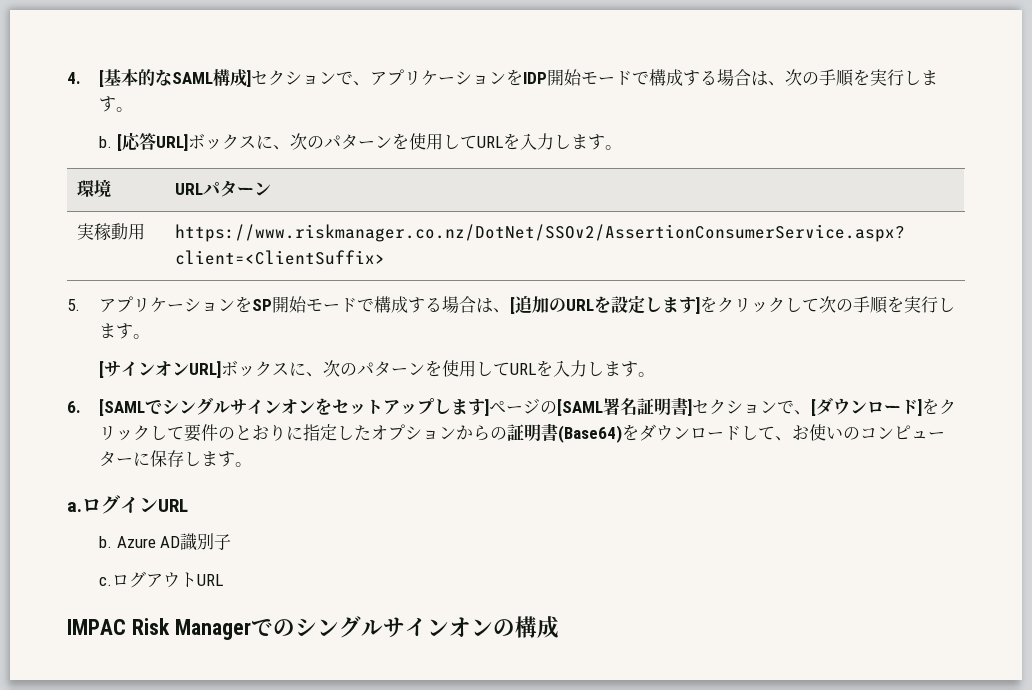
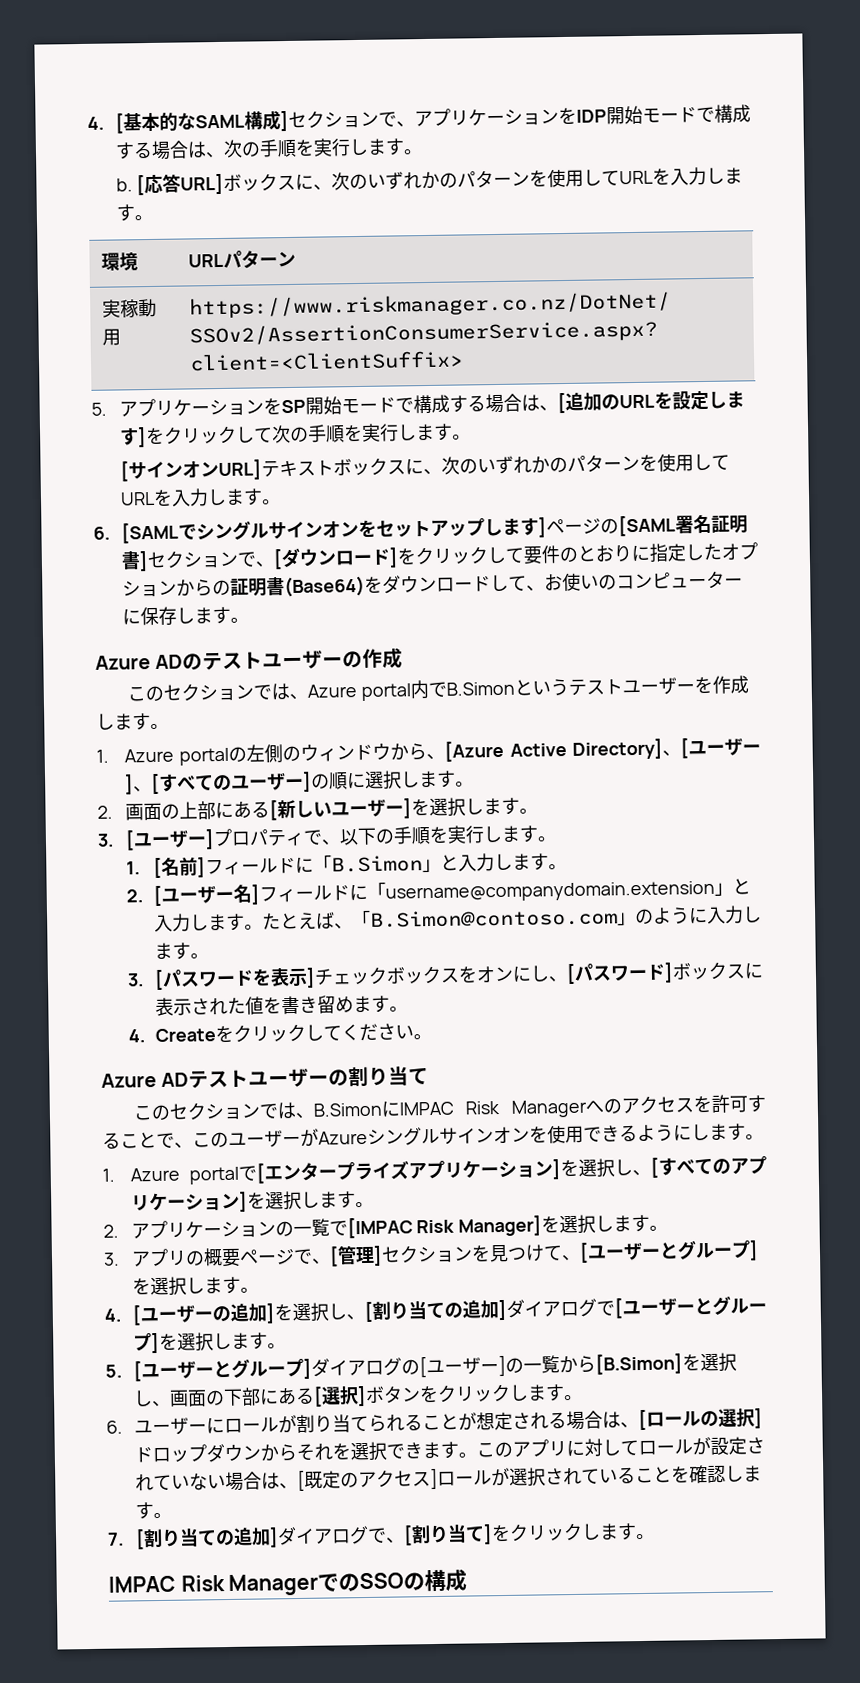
(324, 142) none -> [367,171,459,190] いずれかの
[220,360,357,377] ボックスに、次の -> [260,455,568,478] テキストボックスに、次のいずれかの
[67,495,188,514] [98,533,232,551] [98,571,223,588] [67,616,493,640] a.ログインURL // b. Azure AD識別子 // c.ログアウトURL // IMPAC Risk Managerでのシングルサインオン -> [95,647,404,671] [126,675,749,702] [96,713,169,731] [96,737,761,766] [123,770,474,795] [97,797,538,821] [97,825,557,851] [125,853,568,879] [125,878,752,907] [154,905,763,933] [154,942,210,960] [126,961,765,990] [155,995,409,1016] [127,1023,433,1043] [101,1066,430,1089] [132,1094,766,1121] [102,1123,764,1149] [102,1156,767,1185] [130,1190,374,1212] [103,1214,669,1239] [103,1240,759,1268] [131,1276,259,1296] [104,1295,767,1326] [132,1332,286,1354] [105,1352,737,1382] [132,1383,583,1408] [106,1408,763,1435] [133,1436,765,1463] [134,1464,762,1492] [134,1502,172,1520] [107,1522,655,1550] [108,1572,405,1596] Azure ADのテストユーザーの作成 // このセクションでは、Azure portal内でB.Simonというテストユーザーを作成します。 // 1. Azure portalの左側のウィンドウから、[Azure Active Directory]、[ユーザー]、[すべてのユーザー]の順に選択します。 // 2.画面の上部にある[新しいユーザー]を選択します。 // 3. [ユーザー]プロパティで、以下の手順を実行します。 // 1. [名前]フィールドに「B.Simon」と入力します。 // 2. [ユーザー名]フィールドに「username@companydomain.extension」と入力します。たとえば、「B.Simon@contoso.com」のように入力します。 // 3. [パスワードを表示]チェックボックスをオンにし、[パスワード]ボックスに表示された値を書き留めます。 // 4. Createをクリックしてください。 // Azure ADテストユーザーの割り当て // このセクションでは、B.SimonにIMPAC Risk Managerへのアクセスを許可することで、このユーザーがAzureシングルサインオンを使用できるようにします。 // 1. Azure portalで[エンタープライズアプリケーション]を選択し、[すべてのアプリケーション]を選択します。 // 2.アプリケーションの一覧で[IMPAC Risk Manager]を選択します。 // 3.アプリの概要ページで、[管理]セクションを見つけて、[ユーザーとグループ]を選択します。 // 4. [ユーザーの追加]を選択し、[割り当ての追加]ダイアログで[ユーザーとグループ]を選択します。 // 5. [ユーザーとグループ]ダイアログの[ユーザー]の一覧から[B.Simon]を選択し、画面の下部にある[選択]ボタンをクリックします。 // 6.ユーザーにロールが割り当てられることが想定される場合は、[ロールの選択]ドロップダウンからそれを選択できます。このアプリに対してロールが設定されていない場合は、[既定のアクセス]ロールが選択されていることを確認します。 // 7. [割り当ての追加]ダイアログで、[割り当て]をクリックします。 // IMPAC Risk ManagerでのSSO

